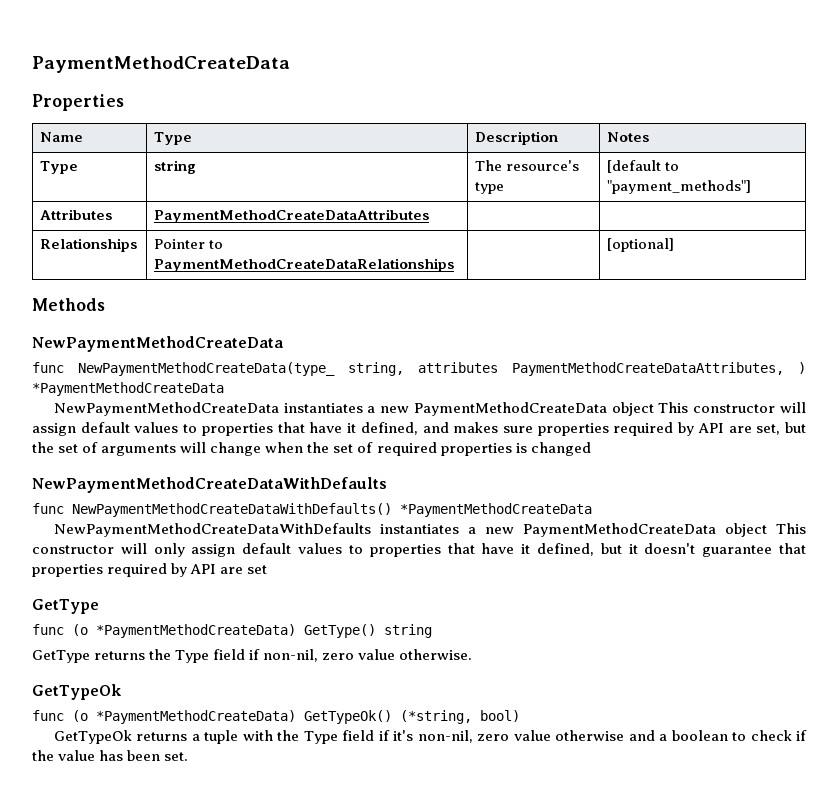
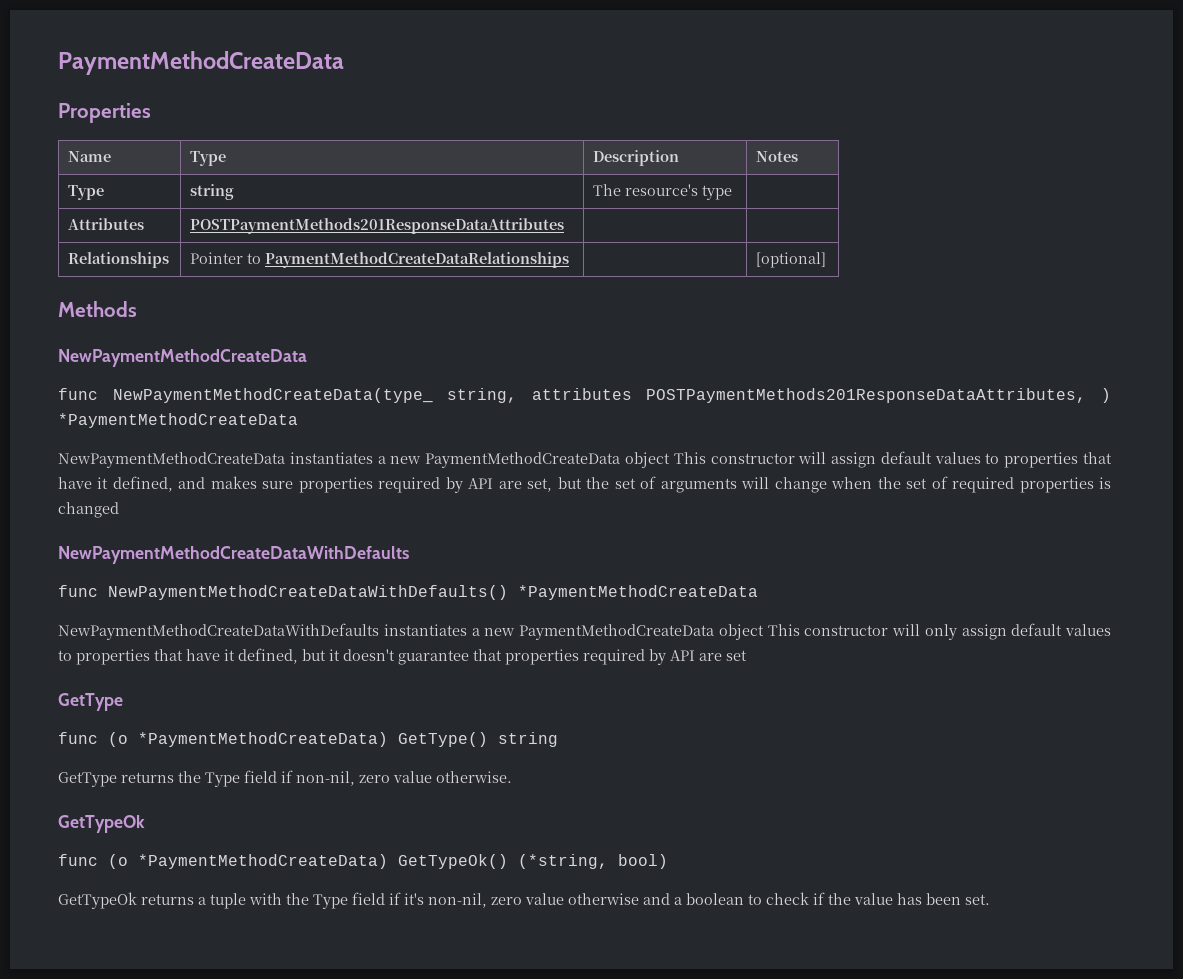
[607,160,680,173] [607,180,752,194] [default to "payment_methods"] -> (733, 192) none
[154,209,430,223] PaymentMethodCreateDataAttributes -> [190,218,565,234] POSTPaymentMethods201ResponseDataAttributes
[512,362,784,376] PaymentMethodCreateDataAttributes, -> [646,388,1087,403] POSTPaymentMethods201ResponseDataAttributes,

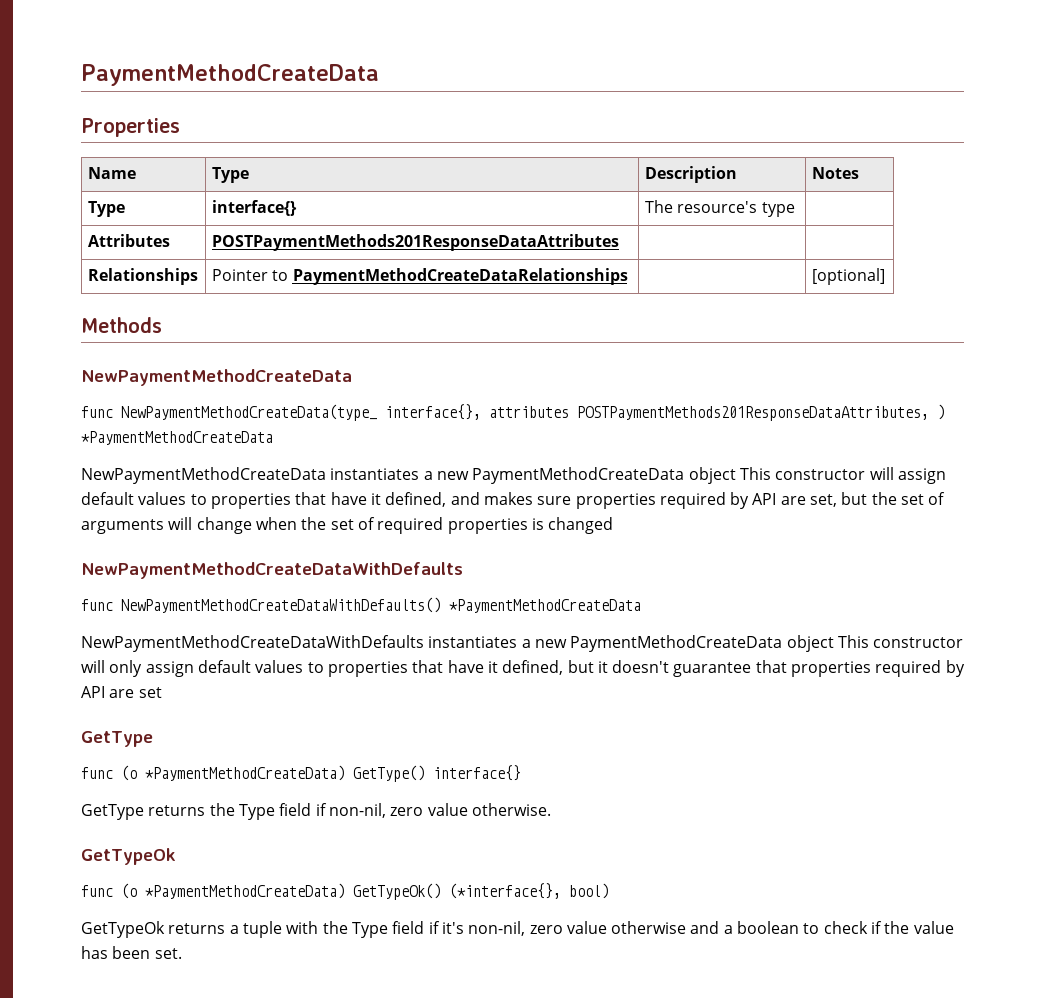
[190,184,235,200] string -> [211,200,297,216] interface{}
[447,388,518,403] string, -> [385,404,481,420] interface{},
[498,732,558,747] string -> [433,765,521,781] interface{}
[518,854,608,869] (*string, -> [449,883,561,899] (*interface{},

